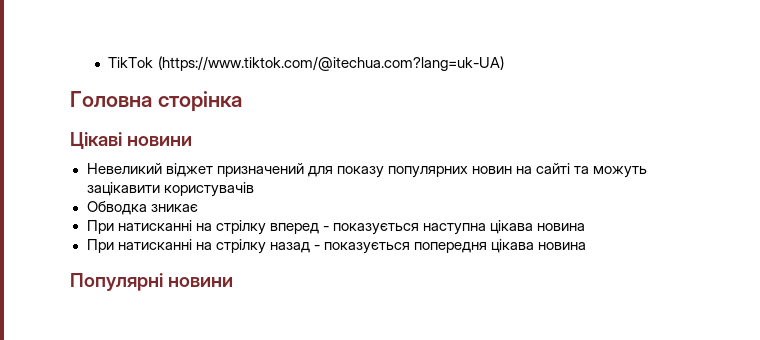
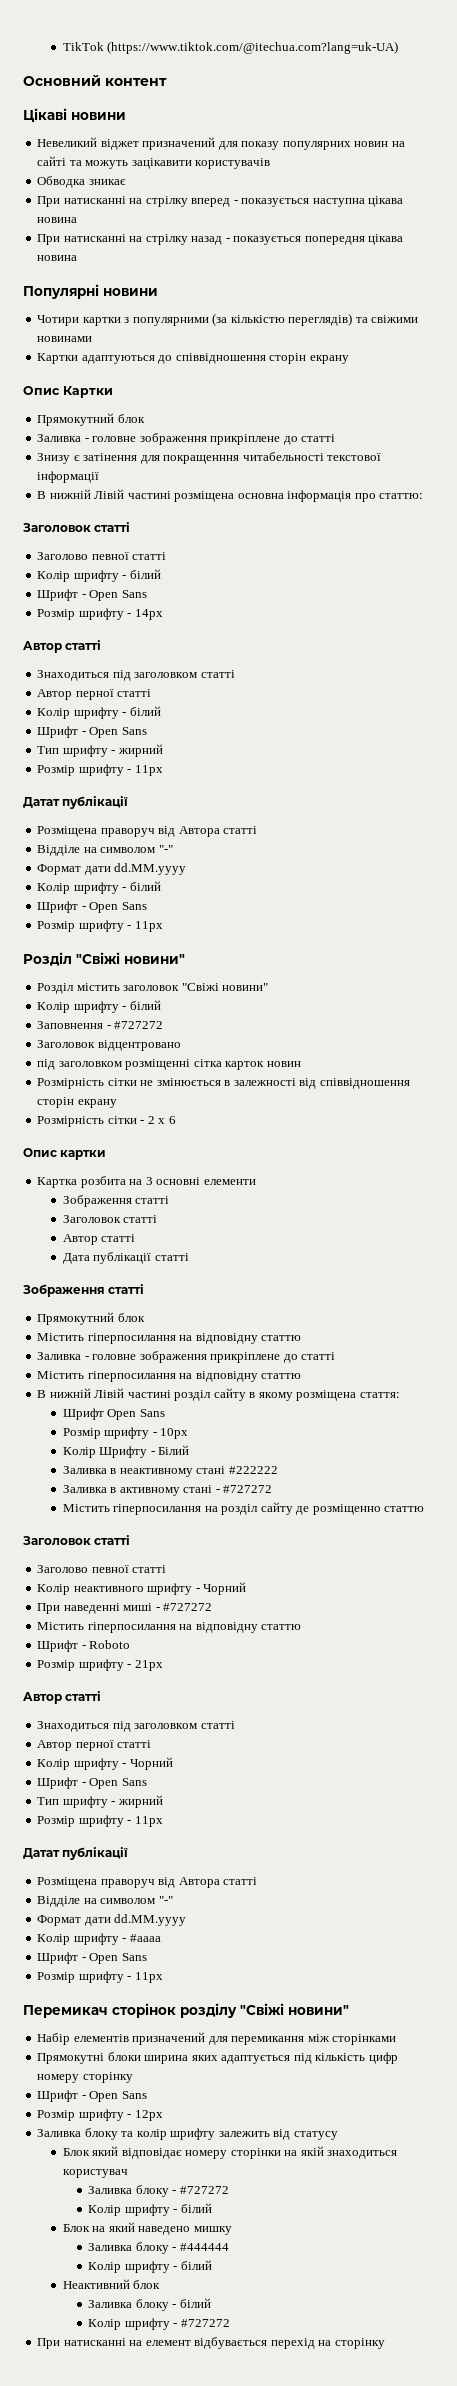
[70,91,242,112] Головна сторінка -> [23,75,167,86] Основний контент
(234, 282) none -> [37,313,419,326] [37,336,93,342] [37,353,349,364] [23,386,113,398] [37,413,145,426] [37,433,336,445] [37,452,382,464] [37,471,100,483] [37,489,424,502] [23,522,131,532] [37,552,167,560] [37,569,161,582] [37,589,147,601] [37,608,163,620] [23,640,102,653] [37,670,235,681] [37,689,152,700] [37,706,161,719] [37,726,147,738] [37,744,163,757] [37,764,163,776] [23,796,129,809] [37,826,258,837] [37,845,173,856] [37,863,187,875] [37,881,161,894] [37,901,147,913] [37,920,163,932] [23,952,185,966] [37,983,269,994] [37,1000,161,1013] [37,1021,164,1029] [37,1040,181,1051] [37,1059,301,1070] [37,1078,410,1089] [37,1097,117,1108] [37,1116,176,1127] [23,1148,107,1160] [37,1176,256,1188] [62,1195,170,1207] [62,1215,158,1223] [62,1234,136,1245] [62,1252,189,1264] [23,1284,145,1297] [37,1312,145,1325] [37,1333,302,1344] [37,1351,336,1363] [37,1371,302,1382] [37,1388,400,1401] [62,1408,165,1420] [62,1427,189,1439] [62,1445,190,1458] [62,1466,278,1477] [62,1485,273,1496] [62,1502,425,1515] [23,1535,131,1545] [37,1565,167,1573] [37,1582,247,1595] [37,1603,213,1614] [37,1622,302,1633] [37,1640,131,1652] [37,1659,163,1671] [23,1691,102,1704] [37,1721,235,1732] [37,1740,152,1751] [37,1757,173,1770] [37,1777,147,1789] [37,1795,163,1808] [37,1815,163,1827] [23,1847,129,1860] [37,1877,258,1888] [37,1896,173,1907] [37,1914,187,1926] [37,1933,161,1945] [37,1952,147,1964] [37,1971,163,1983] [23,2003,349,2018] [37,2032,397,2045] [37,2052,398,2064] [37,2072,133,2083] [37,2090,147,2102] [37,2109,163,2121] [37,2128,338,2140] [62,2146,398,2159] [62,2169,128,2178] [88,2185,229,2197] [88,2203,212,2216] [62,2222,232,2235] [88,2242,229,2254] [88,2260,212,2273] [62,2279,161,2289] [88,2298,211,2311] [88,2318,230,2330] [37,2337,385,2349] // Чотири картки з популярними (за кількістю переглядів) та свіжими новинами // Картки адаптуються до співвідношення сторін екрану // Опис Картки // Прямокутний блок // Заливка - головне зображення прикріплене до статті // Знизу є затінення для покращенння читабельності текстової інформації // В нижній Лівій частині розміщена основна інформація про статтю: // Заголовок статті // Заголово певної статті // Колір шрифту - білий // Шрифт - Open Sans // Розмір шрифту - 14px // Автор статті // Знаходиться під заголовком статті // Автор перної статті // Колір шрифту - білий // Шрифт - Open Sans // Тип шрифту - жирний // Розмір шрифту - 11px // Датат публікації // Розміщена праворуч від Автора статті // Відділе на символом "-" // Формат дати dd.MM.yyyy // Колір шрифту - білий // Шрифт - Open Sans // Розмір шрифту - 11px // Розділ "Свіжі новини" // Розділ містить заголовок "Свіжі новини" // Колір шрифту - білий // Заповнення - #727272 // Заголовок відцентровано // під заголовком розміщенні сітка карток новин // Розмірність сітки не змінюється в залежності від співвідношення сторін екрану // Розмірність сітки - 2 x 6 // Опис картки // Картка розбита на 3 основні елементи // Зображення статті // Заголовок статті // Автор статті // Дата публікації статті // Зображення статті // Прямокутний блок // Містить гіперпосилання на відповідну статтю // Заливка - головне зображення прикріплене до статті // Містить гіперпосилання на відповідну статтю // В нижній Лівій частині розділ сайту в якому розміщена стаття: // Шрифт Open Sans // Розмір шрифту - 10px // Колір Шрифту - Білий // Заливка в неактивному стані #222222 // Заливка в активному стані - #727272 // Містить гіперпосилання на розділ сайту де розміщенно статтю // Заголовок статті // Заголово певної статті // Колір неактивного шрифту - Чорний // При наведенні миші - #727272 // Містить гіперпосилання на відповідну статтю // Шрифт - Roboto // Розмір шрифту - 21px // Автор статті // Знаходиться під заголовком статті // Автор перної статті // Колір шрифту - Чорний // Шрифт - Open Sans // Тип шрифту - жирний // Розмір шрифту - 11px // Датат публікації // Розміщена праворуч від Автора статті // Відділе на символом "-" // Формат дати dd.MM.yyyy // Колір шрифту - #aaaa // Шрифт - Open Sans // Розмір шрифту - 11px // Перемикач сторінок розділу "Свіжі новини" // Набір елементів призначений для перемикання між сторінками // Прямокутні блоки ширина яких адаптується під кількість цифр номеру сторінку // Шрифт - Open Sans // Розмір шрифту - 12px // Заливка блоку та колір шрифту залежить від статусу // Блок який відповідає номеру сторінки на якій знаходиться користувач // Заливка блоку - #727272 // Колір шрифту - білий // Блок на який наведено мишку // Заливка блоку - #444444 // Колір шрифту - білий // Неактивний блок // Заливка блоку - білий // Колір шрифту - #727272 // При натисканні на елемент відбувається перехід на сторінку

